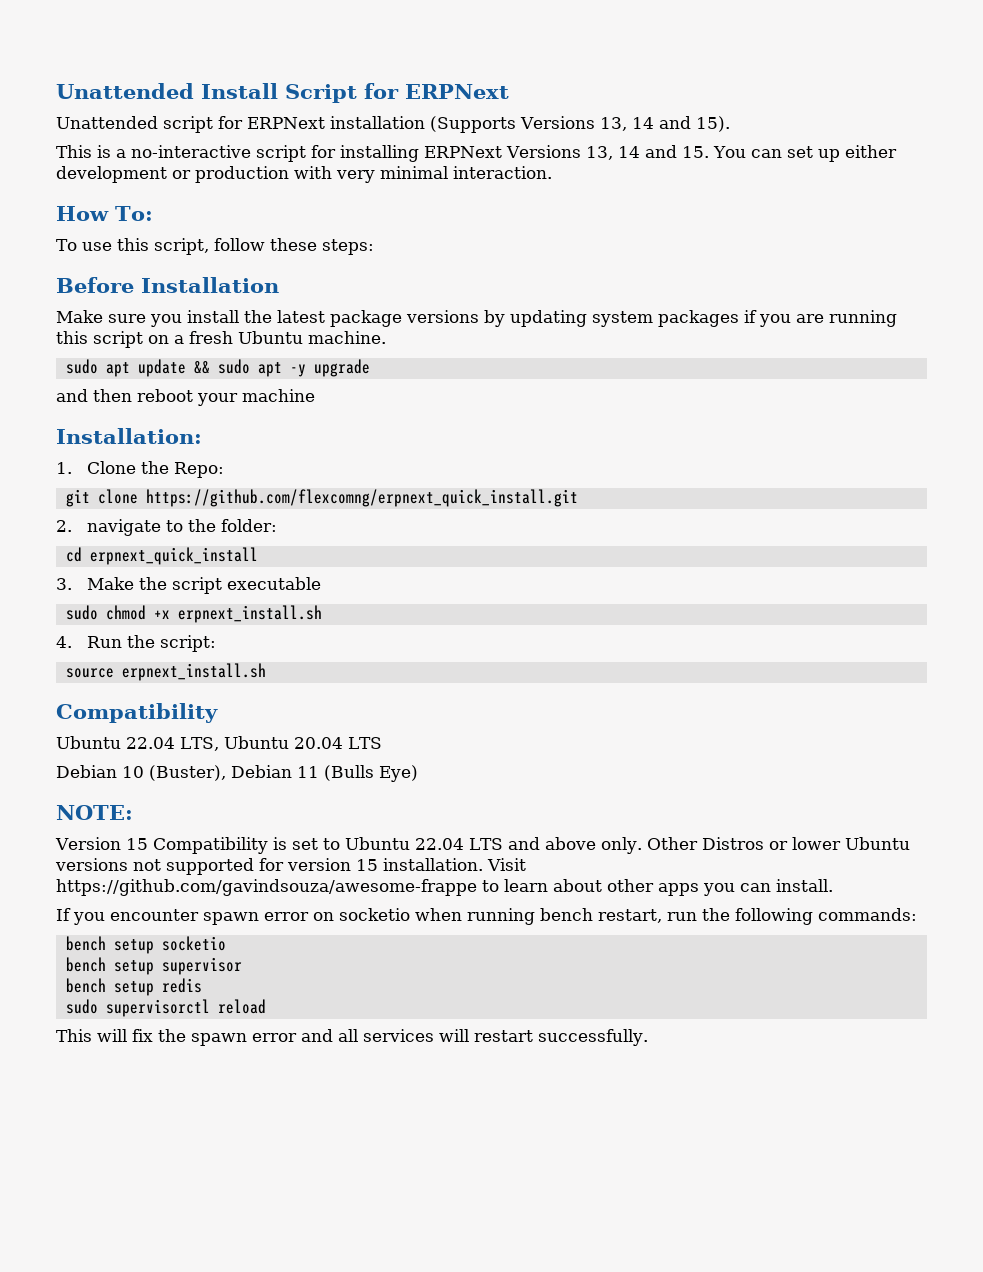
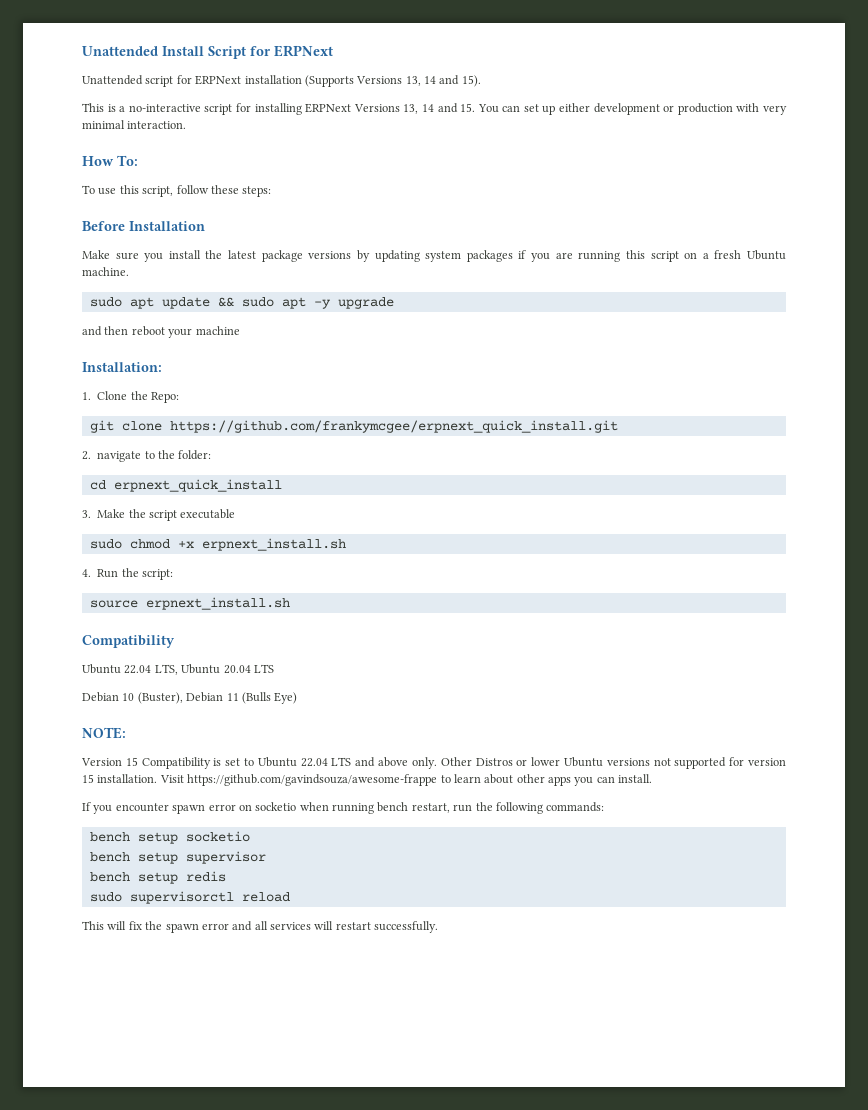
[145,489,578,507] https://github.com/flexcomng/erpnext_quick_install.git -> [169,420,618,433] https://github.com/frankymcgee/erpnext_quick_install.git

